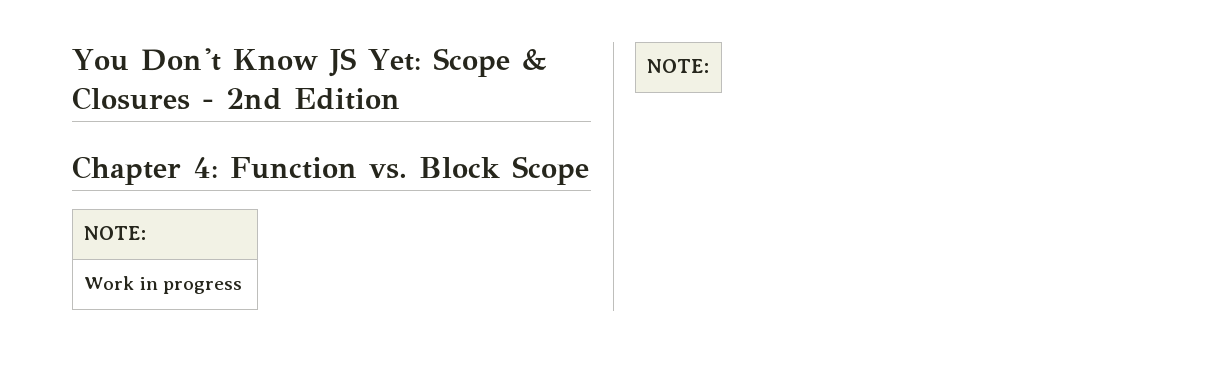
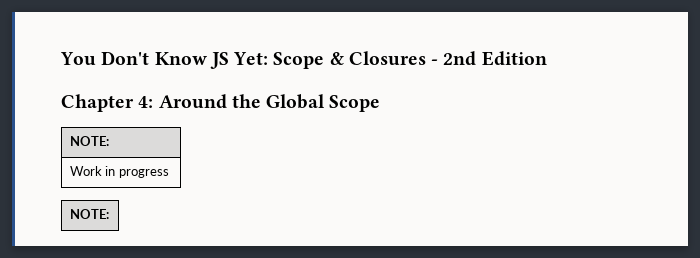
[230,157,500,179] Function vs. Block -> [158,94,326,109] Around the Global

